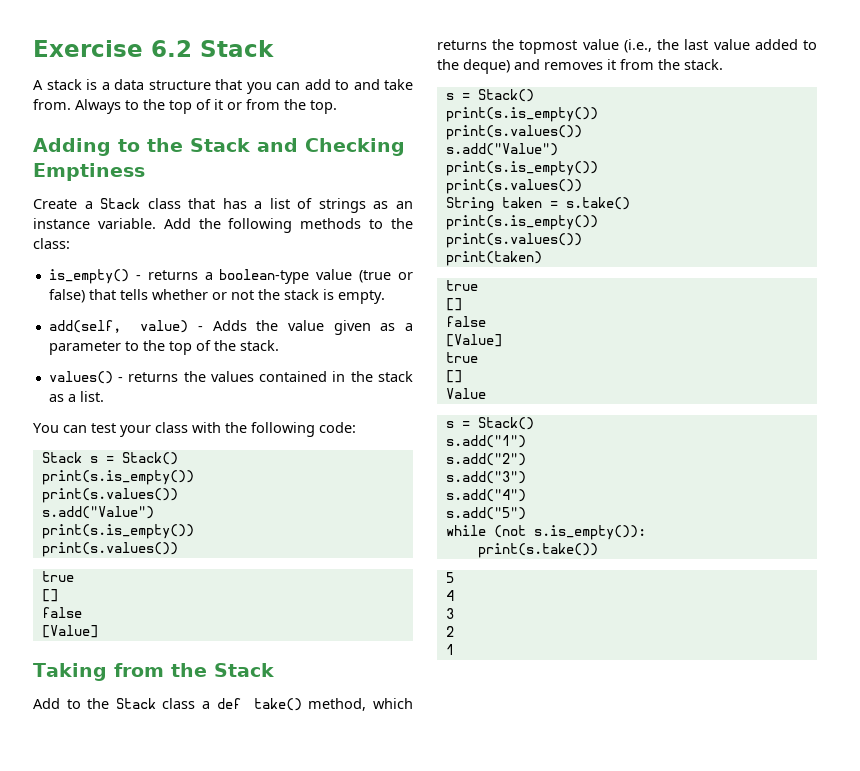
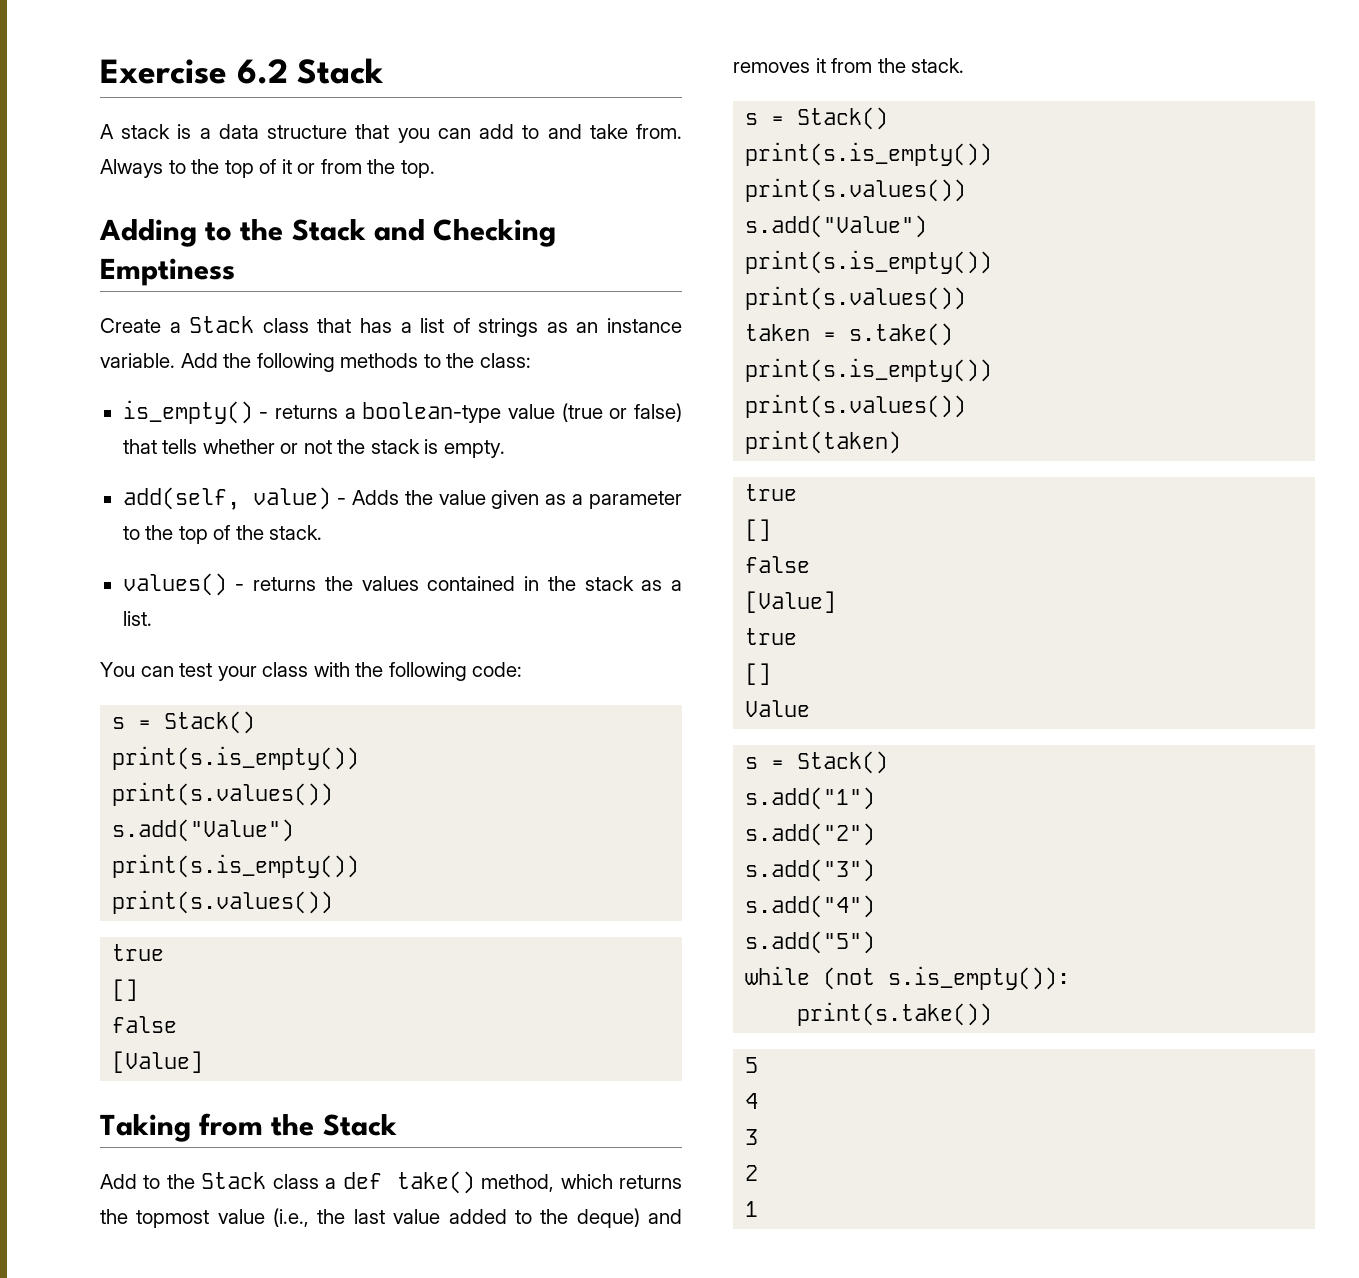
[41,452,82,463] Stack -> (523, 669) none
[445,197,494,212] String -> (967, 298) none

